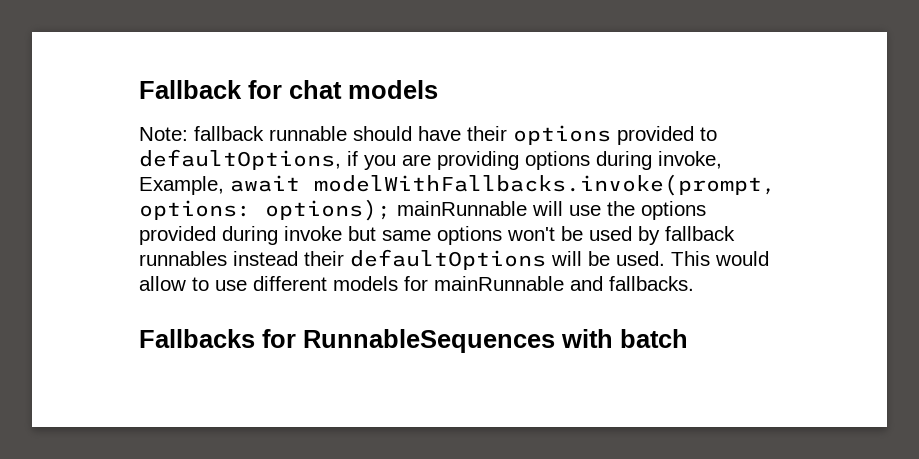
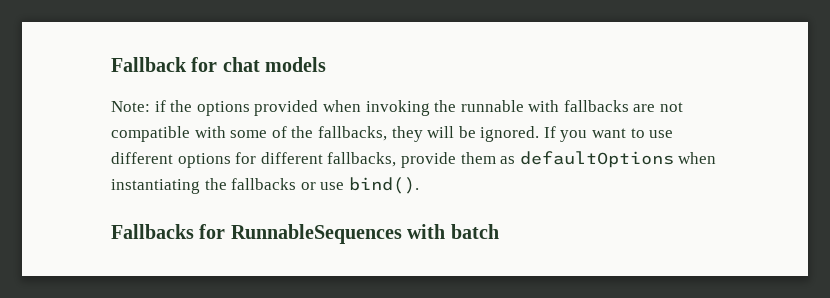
[194,125,717,145] [139,149,722,170] [139,174,776,196] [139,199,706,221] [139,226,735,245] [139,249,769,270] [139,276,694,291] fallback runnable should have their options provided to defaultOptions, if you are providing options during invoke, Example, await modelWithFallbacks.invoke(prompt, options: options); mainRunnable will use the options provided during invoke but same options won't be used by fallback runnables instead their defaultOptions will be used. This would allow to use different models for mainRunnable and fallbacks. -> [154,100,684,116] [111,126,674,142] [111,151,717,168] [111,177,419,194] if the options provided when invoking the runnable with fallbacks are not compatible with some of the fallbacks, they will be ignored. If you want to use different options for different fallbacks, provide them as defaultOptions when instantiating the fallbacks or use bind().

